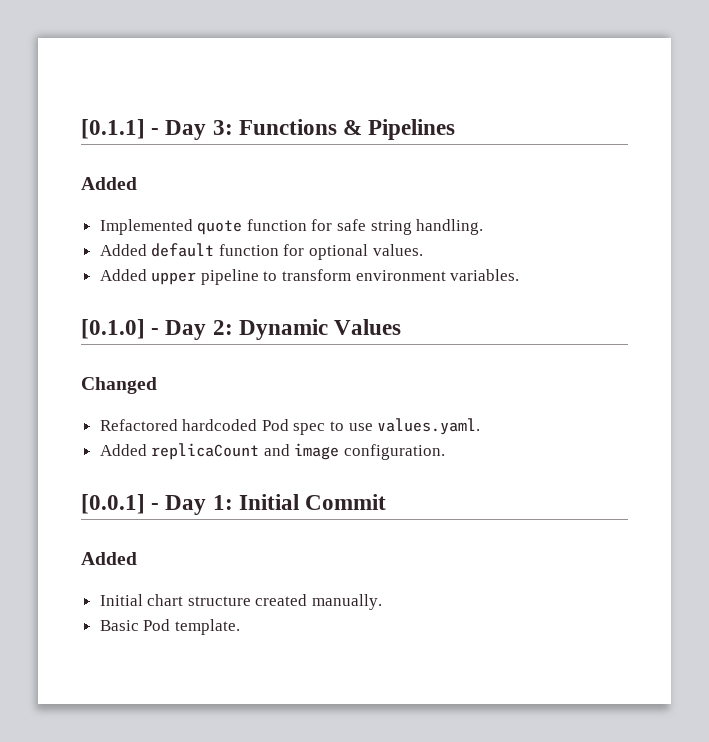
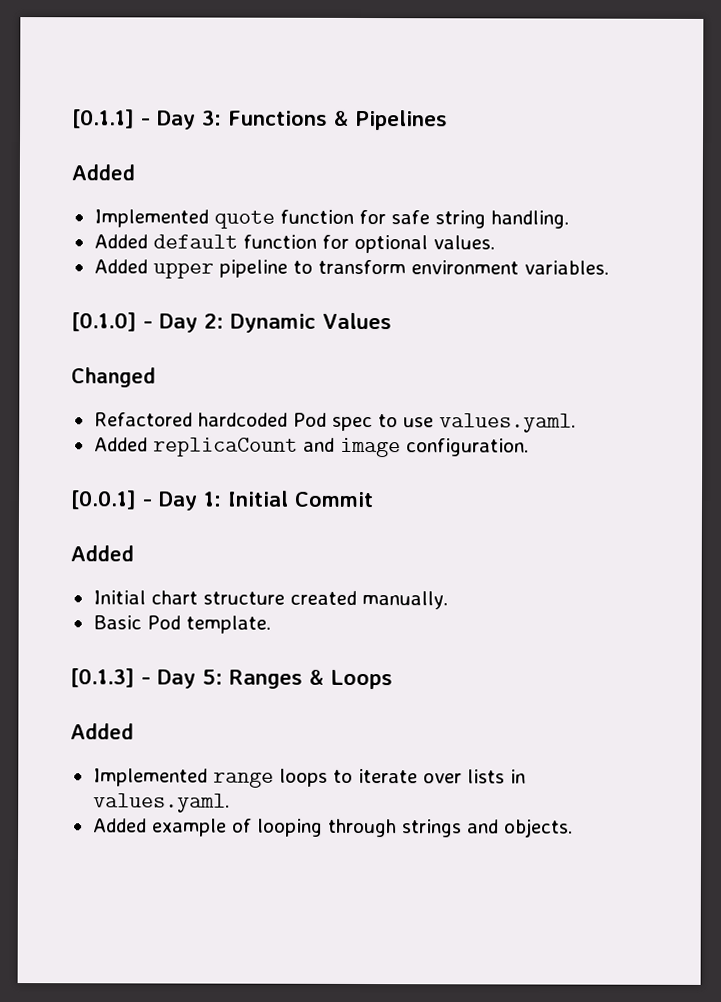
(240, 627) none -> [70,668,393,690] [70,723,134,740] [92,768,526,788] [92,793,230,813] [92,818,573,838] // [0.1.3] - Day 5: Ranges & Loops // Added // Implemented range loops to iterate over lists in values.yaml. // Added example of looping through strings and objects.

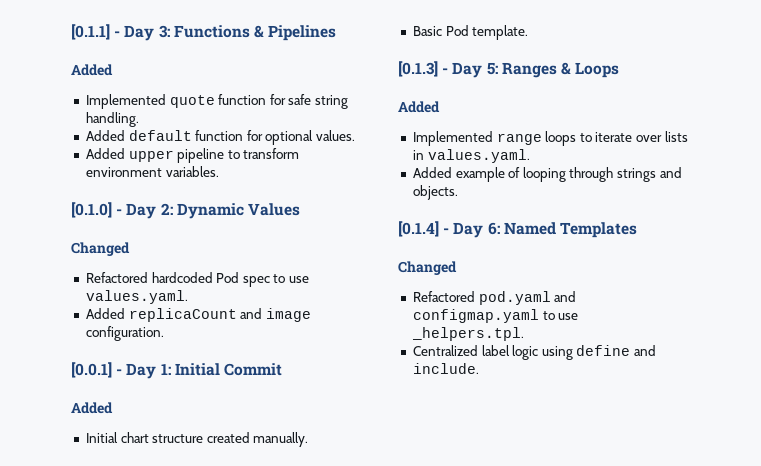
(573, 828) none -> [398,221,637,238] [398,261,457,275] [412,291,577,305] [412,309,579,323] [411,327,524,341] [412,345,657,360] [412,363,479,374] // [0.1.4] - Day 6: Named Templates // Changed // Refactored pod.yaml and configmap.yaml to use _helpers.tpl. // Centralized label logic using define and include.

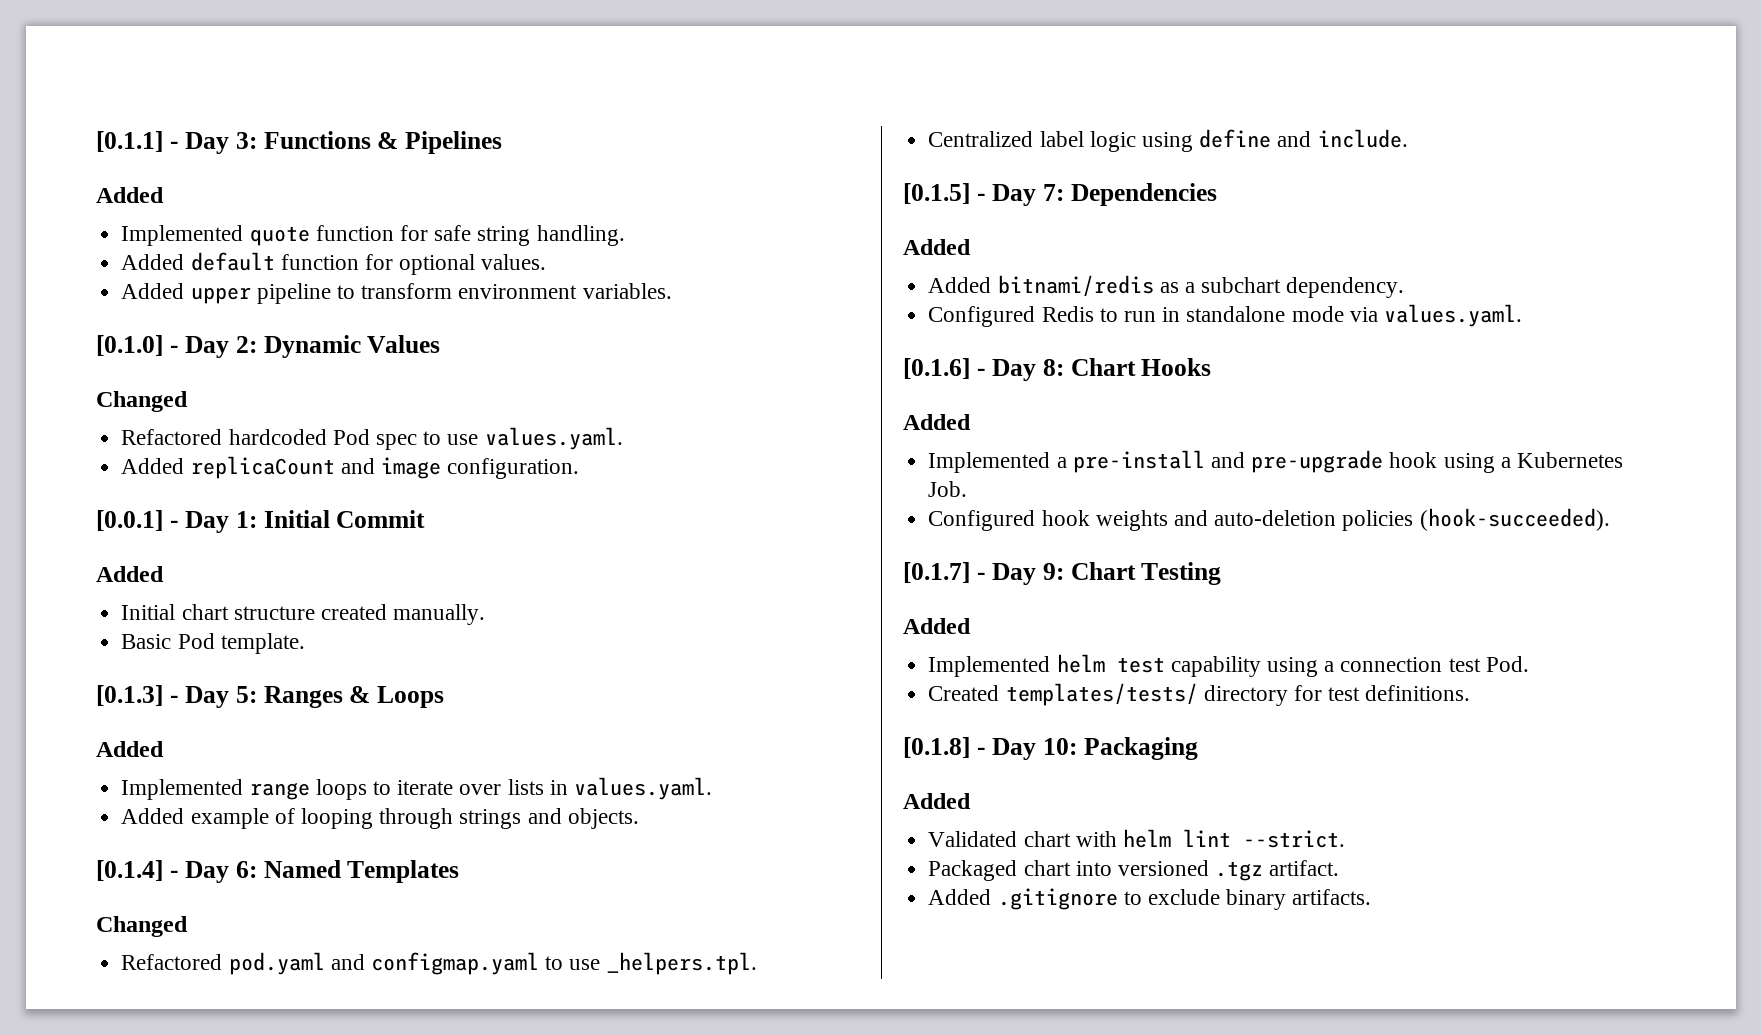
(479, 368) none -> [903,183,1217,206] [903,239,971,255] [928,275,1405,298] [928,304,1522,327] [903,358,1212,381] [903,414,971,430] [928,450,1623,473] [928,481,968,497] [928,508,1610,531] [903,562,1222,585] [903,618,971,634] [928,654,1529,677] [928,683,1471,706] [903,737,1198,760] [903,793,971,809] [928,829,1345,848] [928,860,1340,881] [928,888,1372,910] // [0.1.5] - Day 7: Dependencies // Added // Added bitnami/redis as a subchart dependency. // Configured Redis to run in standalone mode via values.yaml. // [0.1.6] - Day 8: Chart Hooks // Added // Implemented a pre-install and pre-upgrade hook using a Kubernetes Job. // Configured hook weights and auto-deletion policies (hook-succeeded). // [0.1.7] - Day 9: Chart Testing // Added // Implemented helm test capability using a connection test Pod. // Created templates/tests/ directory for test definitions. // [0.1.8] - Day 10: Packaging // Added // Validated chart with helm lint --strict. // Packaged chart into versioned .tgz artifact. // Added .gitignore to exclude binary artifacts.

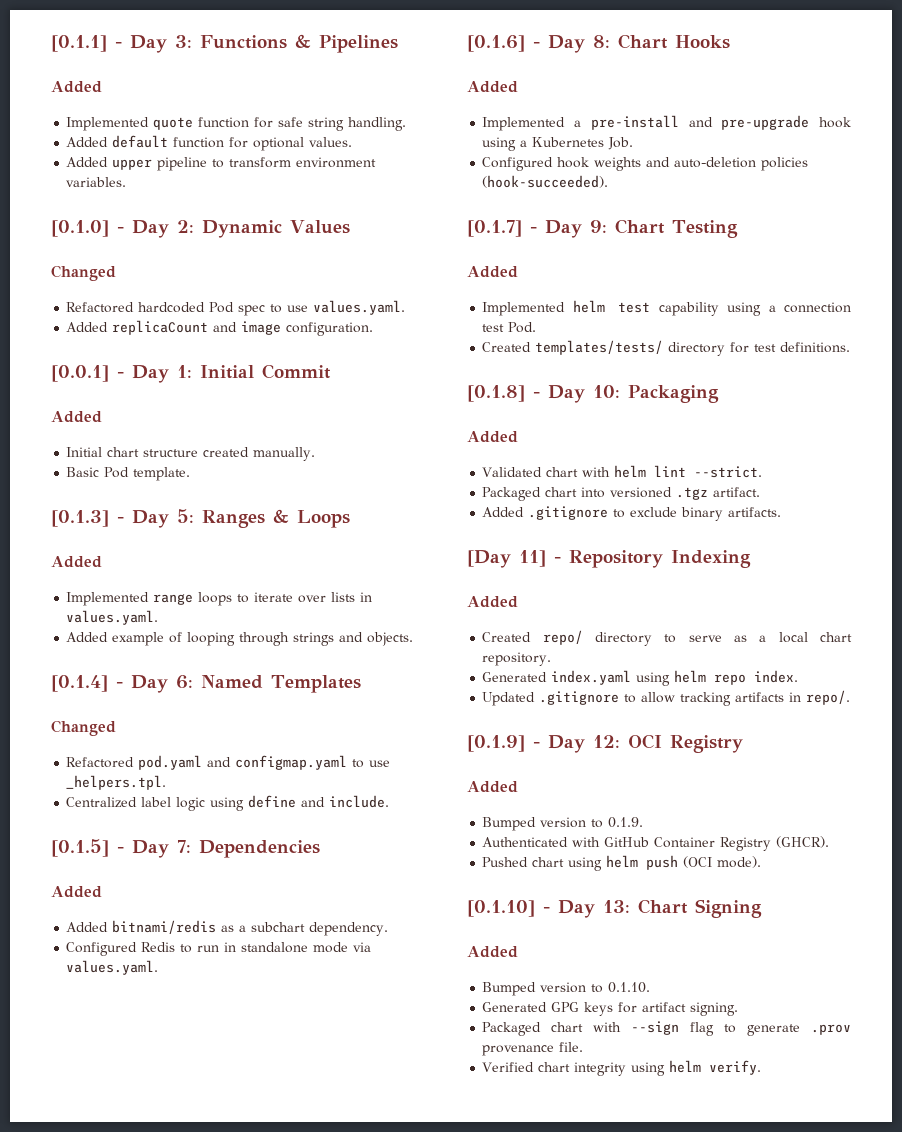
(1372, 897) none -> [467,550,751,568] [467,596,518,608] [482,630,852,646] [482,652,552,666] [482,670,799,686] [482,690,851,706] [467,734,743,753] [467,781,518,793] [482,817,644,831] [482,836,830,851] [482,855,762,871] [467,899,762,918] [467,946,518,958] [482,982,651,996] [482,1002,739,1016] [482,1021,851,1036] [482,1042,584,1056] [482,1060,762,1076] // [Day 11] - Repository Indexing // Added // Created repo/ directory to serve as a local chart repository. // Generated index.yaml using helm repo index. // Updated .gitignore to allow tracking artifacts in repo/. // [0.1.9] - Day 12: OCI Registry // Added // Bumped version to 0.1.9. // Authenticated with GitHub Container Registry (GHCR). // Pushed chart using helm push (OCI mode). // [0.1.10] - Day 13: Chart Signing // Added // Bumped version to 0.1.10. // Generated GPG keys for artifact signing. // Packaged chart with --sign flag to generate .prov provenance file. // Verified chart integrity using helm verify.

